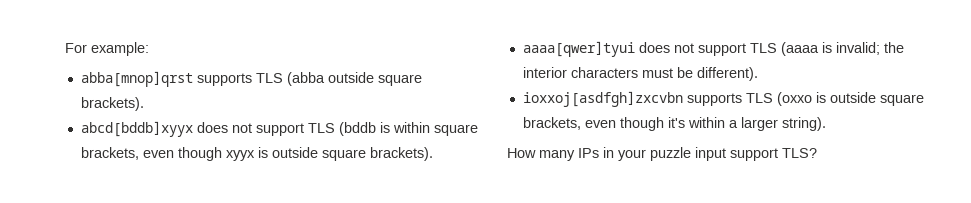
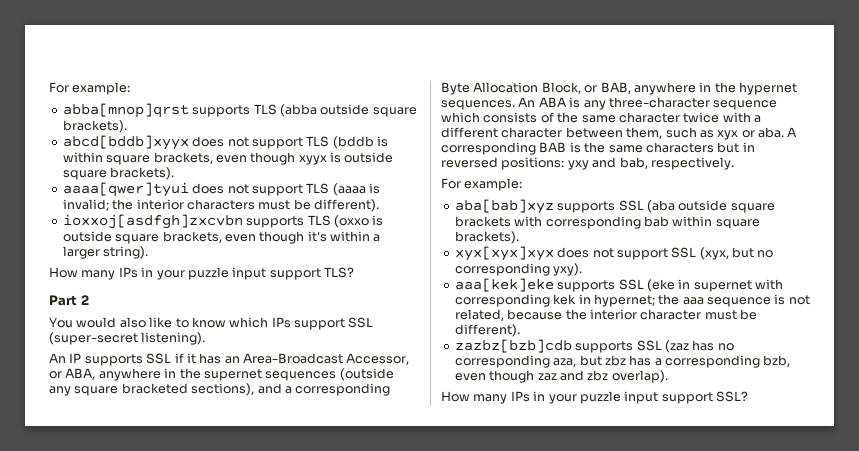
(817, 153) none -> [49,295,89,306] [49,317,374,330] [49,332,206,345] [49,353,410,366] [49,368,394,381] [49,383,391,396] [441,82,797,95] [441,97,778,110] [441,112,761,123] [441,127,798,140] [441,142,755,155] [441,157,734,170] [441,178,523,191] [454,199,775,214] [454,216,760,229] [454,231,519,244] [454,246,774,261] [454,263,583,276] [454,278,783,292] [454,294,810,307] [454,309,757,321] [454,324,520,337] [454,339,734,353] [454,355,791,368] [454,370,668,383] [441,391,748,404] // Part 2 // You would also like to know which IPs support SSL (super-secret listening). // An IP supports SSL if it has an Area-Broadcast Accessor, or ABA, anywhere in the supernet sequences (outside any square bracketed sections), and a corresponding Byte Allocation Block, or BAB, anywhere in the hypernet sequences. An ABA is any three-character sequence which consists of the same character twice with a different character between them, such as xyx or aba. A corresponding BAB is the same characters but in reversed positions: yxy and bab, respectively. // For example: // aba[bab]xyz supports SSL (aba outside square brackets with corresponding bab within square brackets). // xyx[xyx]xyx does not support SSL (xyx, but no corresponding yxy). // aaa[kek]eke supports SSL (eke in supernet with corresponding kek in hypernet; the aaa sequence is not related, because the interior character must be different). // zazbz[bzb]cdb supports SSL (zaz has no corresponding aza, but zbz has a corresponding bzb, even though zaz and zbz overlap). // How many IPs in your puzzle input support SSL?

